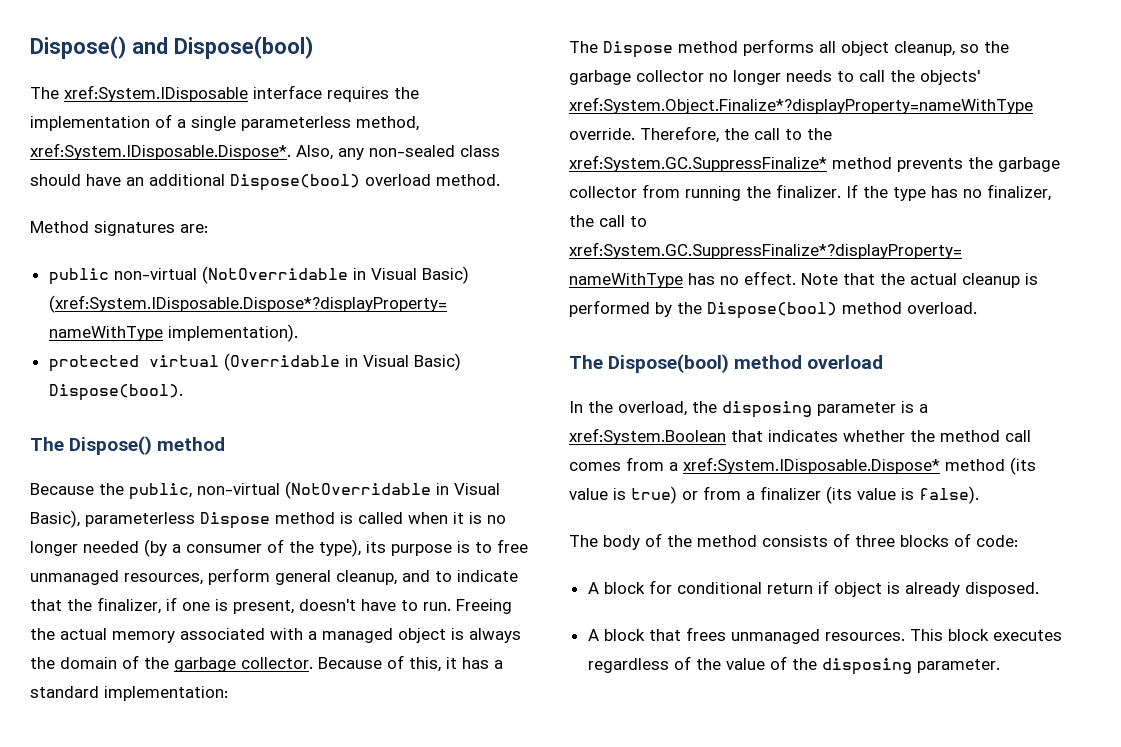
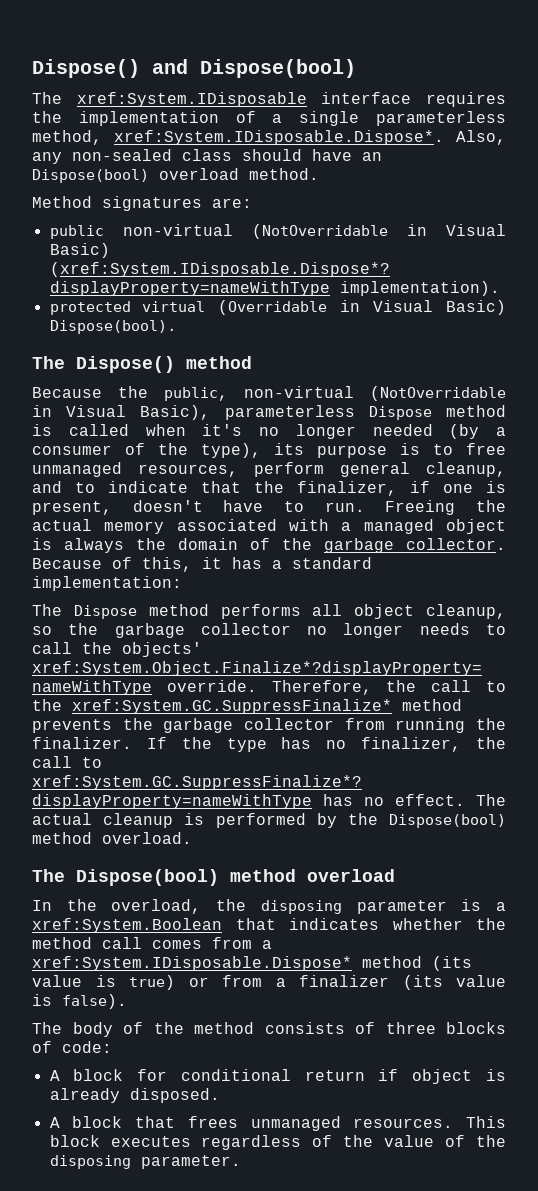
[149,174,225,186] additional -> (382, 156) none
[453,512,482,524] it is -> [202,424,243,436] it's
[801,273,905,285] Note that the -> [476,794,506,806] The

